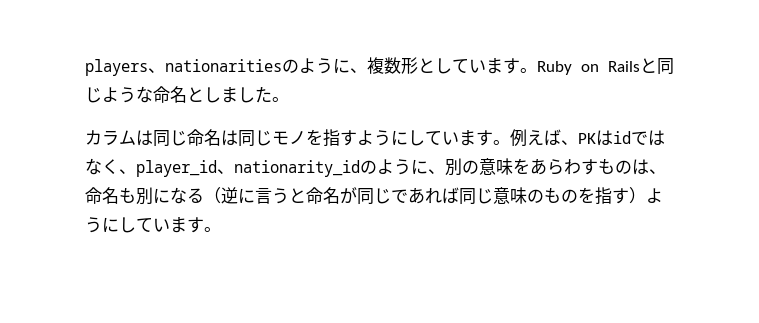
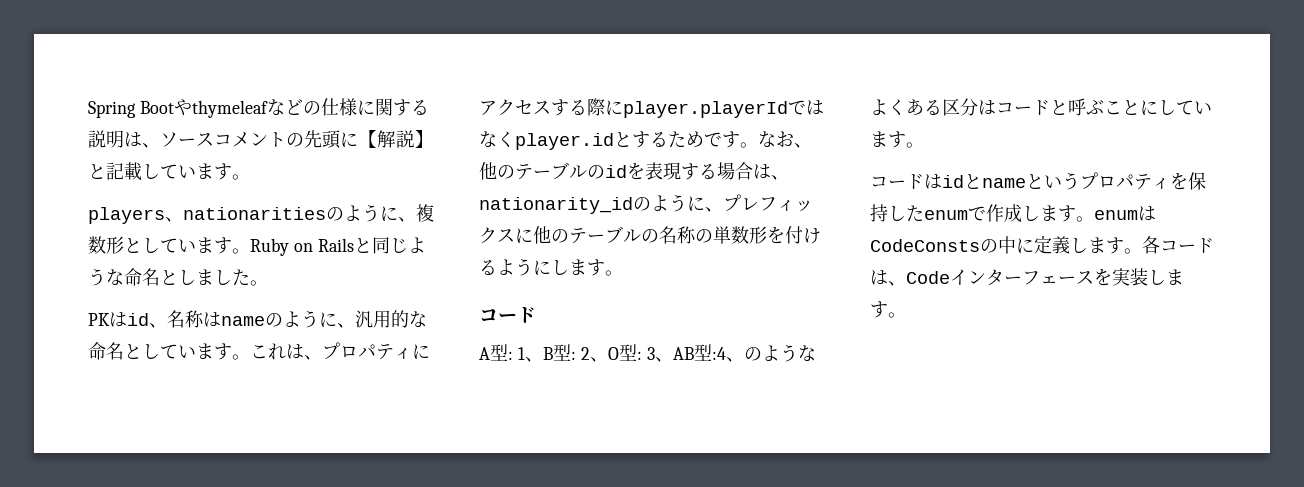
(85, 67) none -> [88,98,429,118] [88,130,434,149] [88,162,250,181] Spring Bootやthymeleafなどの仕様に関する説明は、ソースコメントの先頭に【解説】と記載しています。 //
[85,129,665,147] [85,158,666,177] [85,187,663,205] [85,217,170,233] カラムは同じ命名は同じモノを指すようにしています。例えば、PKはidではなく、player_id、nationarity_idのように、別の意味をあらわすものは、命名も別になる（逆に言うと命名が同じであれば同じ意味のものを指す）ようにしてい -> [88,310,427,328] [88,342,430,360] [479,98,824,118] [479,131,812,150] [479,162,789,180] [479,194,813,214] [479,226,821,244] [479,258,623,276] [479,307,536,323] [479,344,816,362] [870,98,1212,116] [870,131,924,148] [870,172,1206,190] [870,204,1156,222] [870,235,1214,254] [870,268,1166,286] PKはid、名称はnameのように、汎用的な命名としています。これは、プロパティにアクセスする際にplayer.playerIdではなくplayer.idとするためです。なお、他のテーブルのidを表現する場合は、nationarity_idのように、プレフィックスに他のテーブルの名称の単数形を付けるようにします。 // コード // A型: 1、B型: 2、O型: 3、AB型:4、のようなよくある区分はコードと呼ぶことにしています。 // コードはidとnameというプロパティを保持したenumで作成します。enumはCodeConstsの中に定義します。各コードは、Codeインターフェースを実装し

